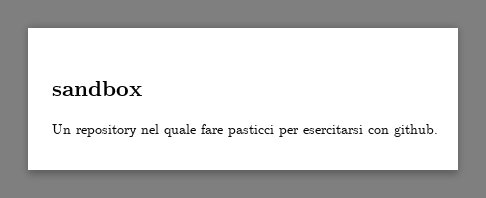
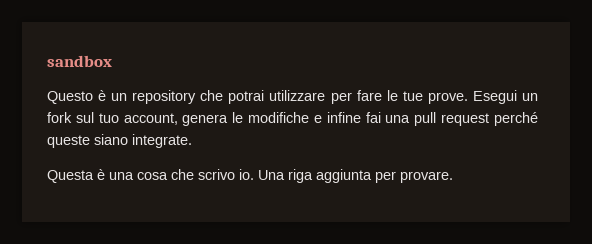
[52,124,438,137] Un repository nel quale fare pasticci per esercitarsi con github. -> [47,90,539,104] [47,112,539,126] [47,134,192,148] [47,169,453,183] Questo è un repository che potrai utilizzare per fare le tue prove. Esegui un fork sul tuo account, genera le modifiche e infine fai una pull request perché queste siano integrate. // Questa è una cosa che scrivo io. Una riga aggiunta per provare.

